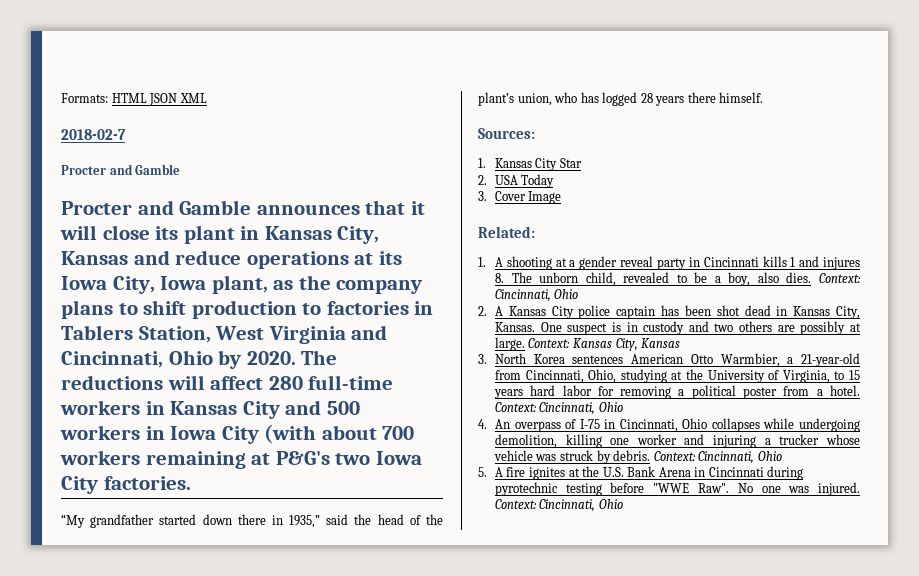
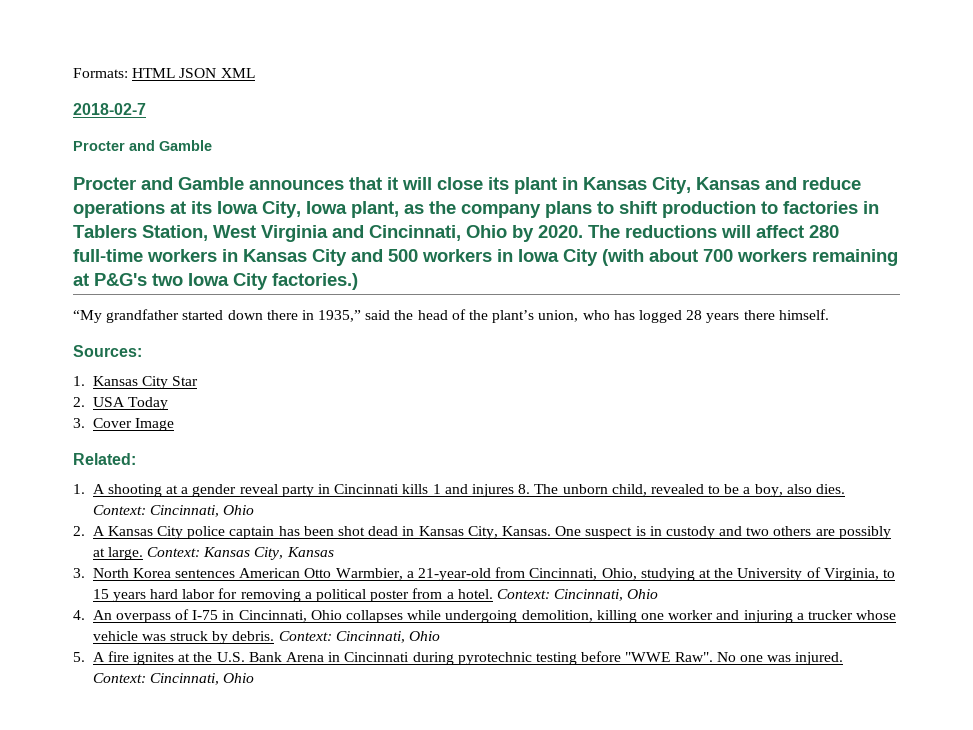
[103,476,191,490] factories. -> [272,273,358,290] factories.)

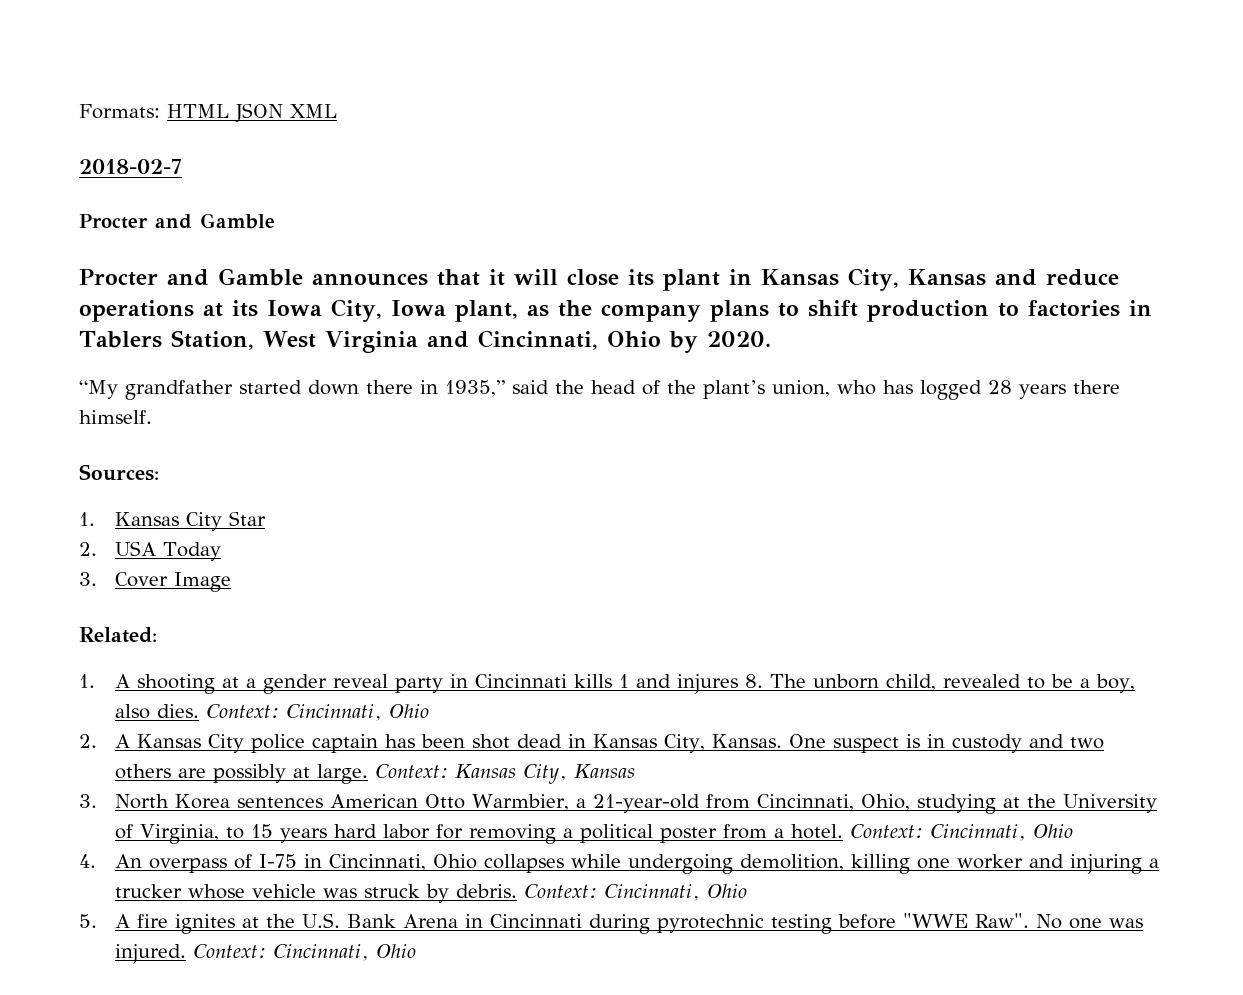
[588,225,839,238] [73,249,898,266] [73,273,358,290] The reductions will affect 280 full-time workers in Kansas City and 500 workers in Iowa City (with about 700 workers remaining at P&G's two Iowa City factories.) -> (771, 339) none

